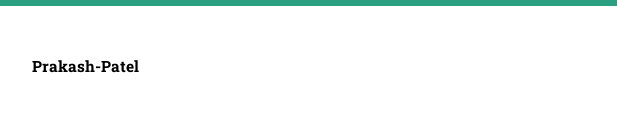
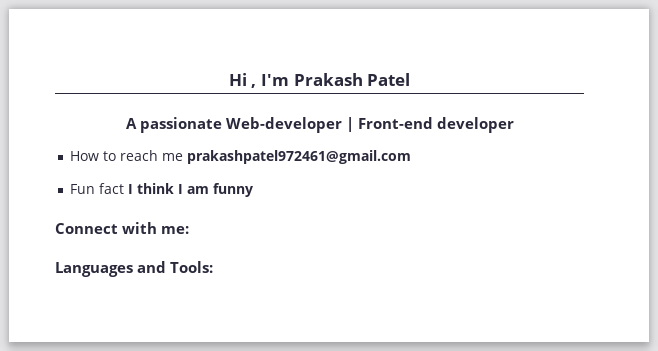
[32,60,139,73] Prakash-Patel -> [228,73,411,88] [125,117,514,133] [69,150,411,164] [69,183,253,197] [55,222,189,234] [55,261,213,277] Hi , I'm Prakash Patel // A passionate Web-developer | Front-end developer // How to reach me prakashpatel972461@gmail.com // Fun fact I think I am funny // Connect with me: // Languages and Tools:

